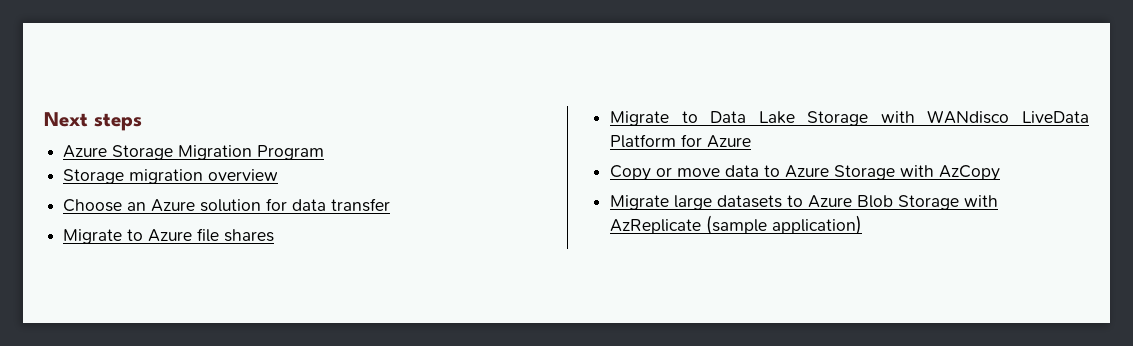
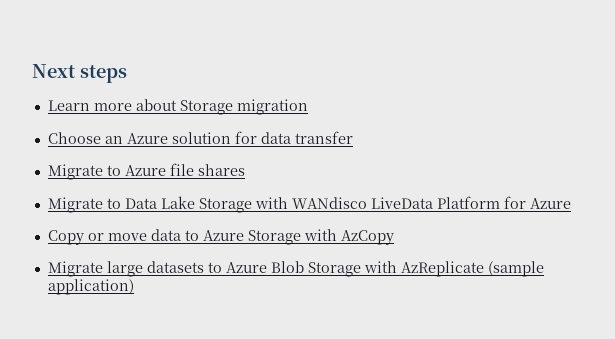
[63,145,325,160] Azure Storage Migration Program // -> [47,99,177,111] Learn more about
[208,169,279,181] overview -> (308, 107) none

